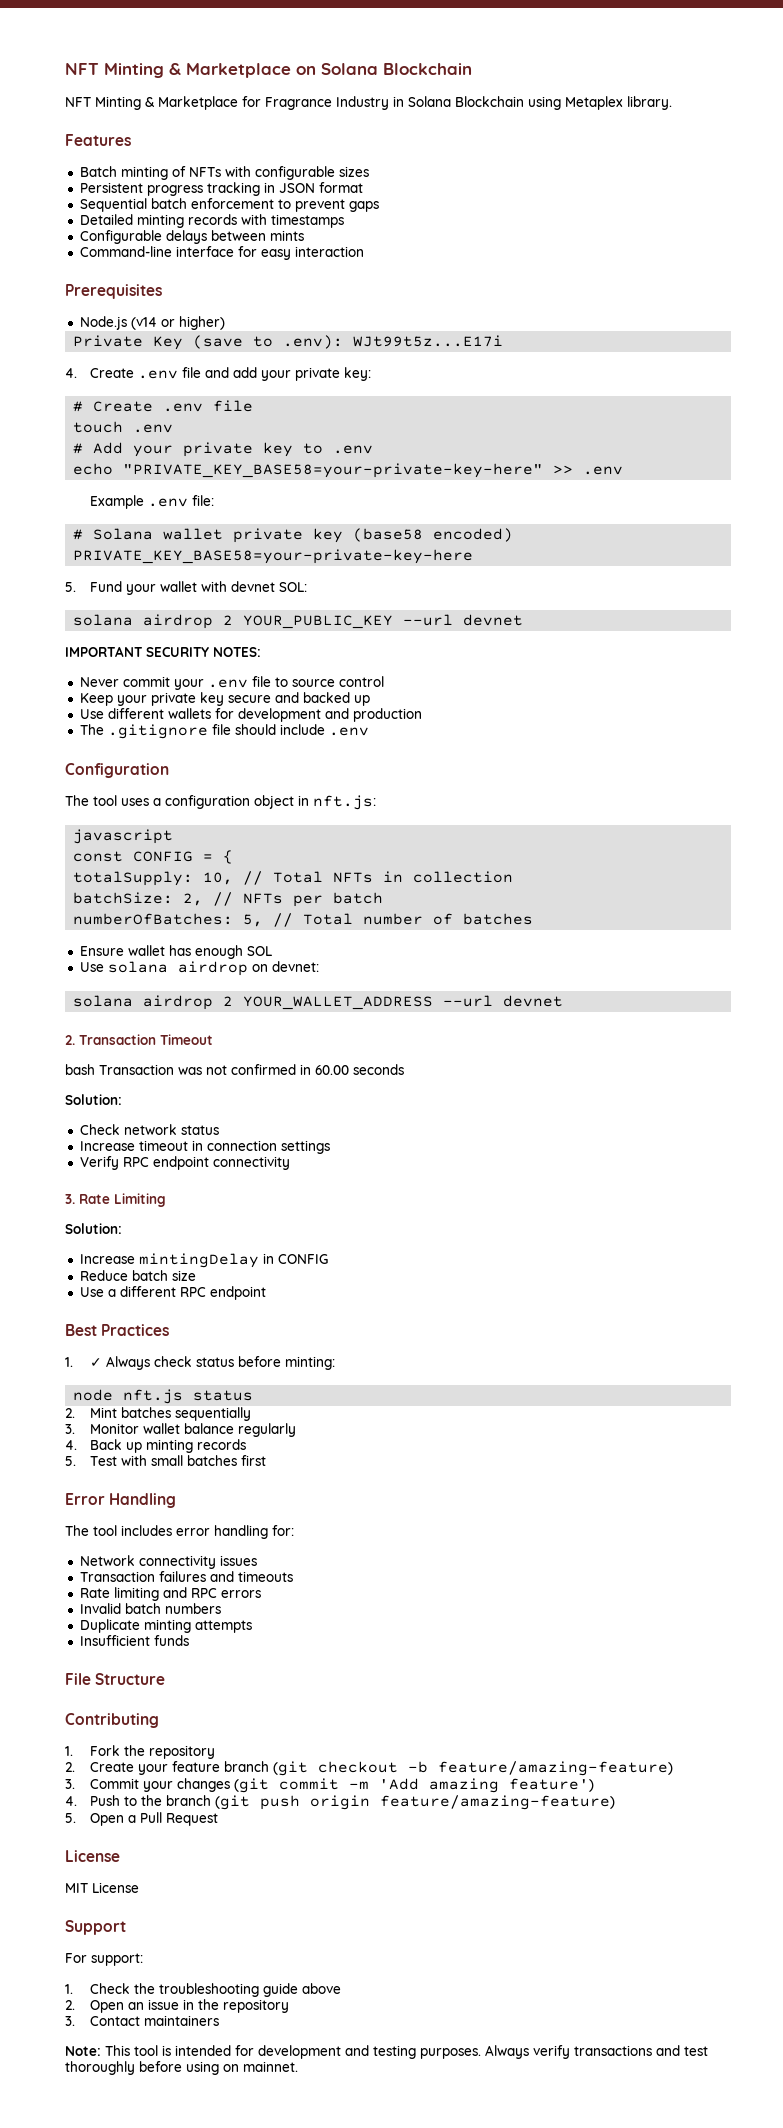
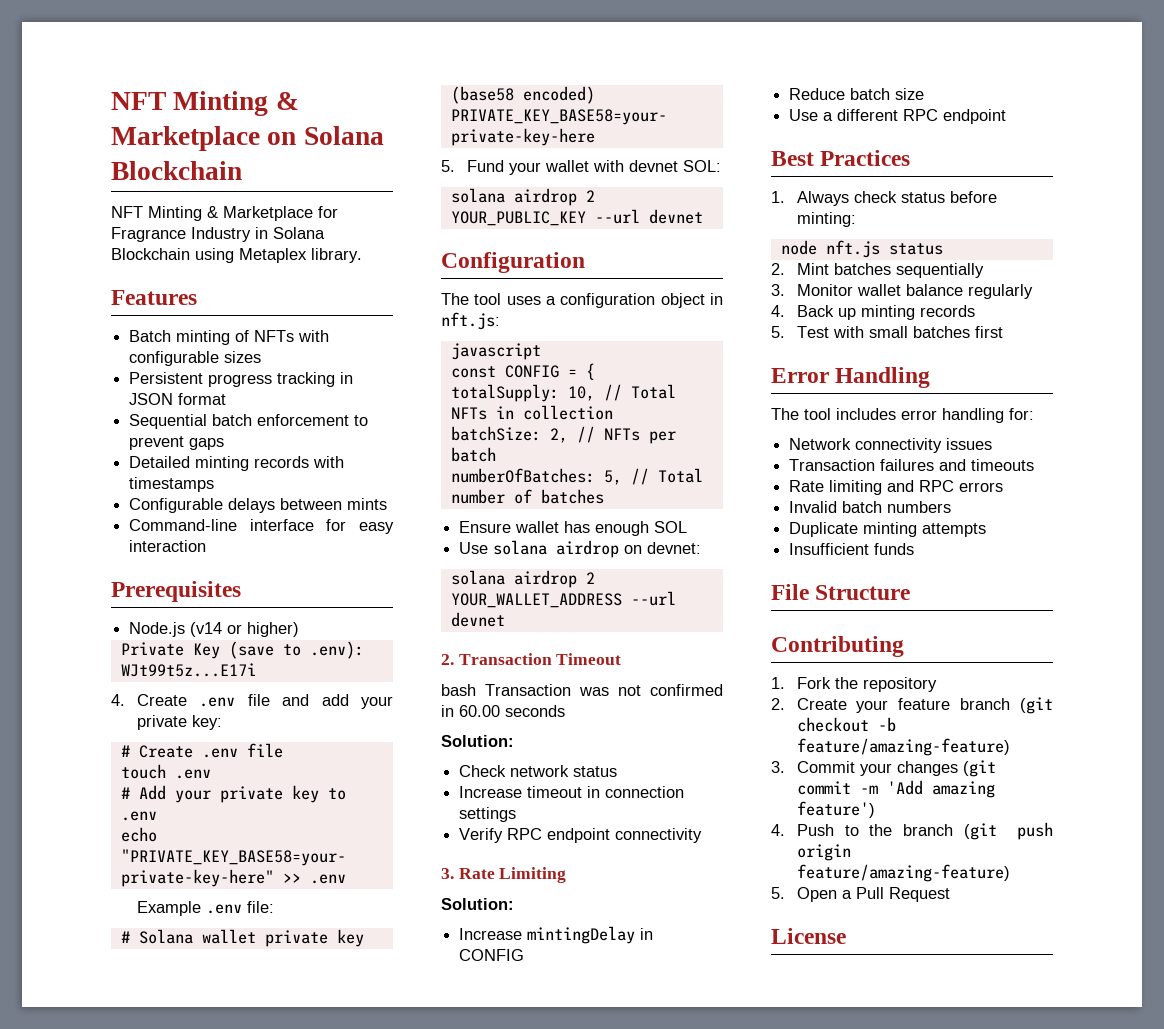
[65,646,261,657] [79,676,384,690] [79,692,370,706] [79,708,422,722] [79,724,369,739] // IMPORTANT SECURITY NOTES: // Never commit your .env file to source control // Keep your private key secure and backed up // Use different wallets for development and production // The .gitignore file should include .env -> (703, 216) none
[90,1358,103,1367] ✓ -> (785, 197) none
[65,1882,139,1893] [65,1920,126,1935] [65,1953,143,1966] [65,1983,342,1997] [65,1999,290,2013] [65,2015,220,2026] [65,2045,708,2059] [65,2061,298,2075] // MIT License // Support // For support: // 1. Check the troubleshooting guide above // 2. Open an issue in the repository // 3. Contact maintainers // Note: This tool is intended for development and testing purposes. Always verify transactions and test thoroughly before using on mainnet. -> (846, 936) none

